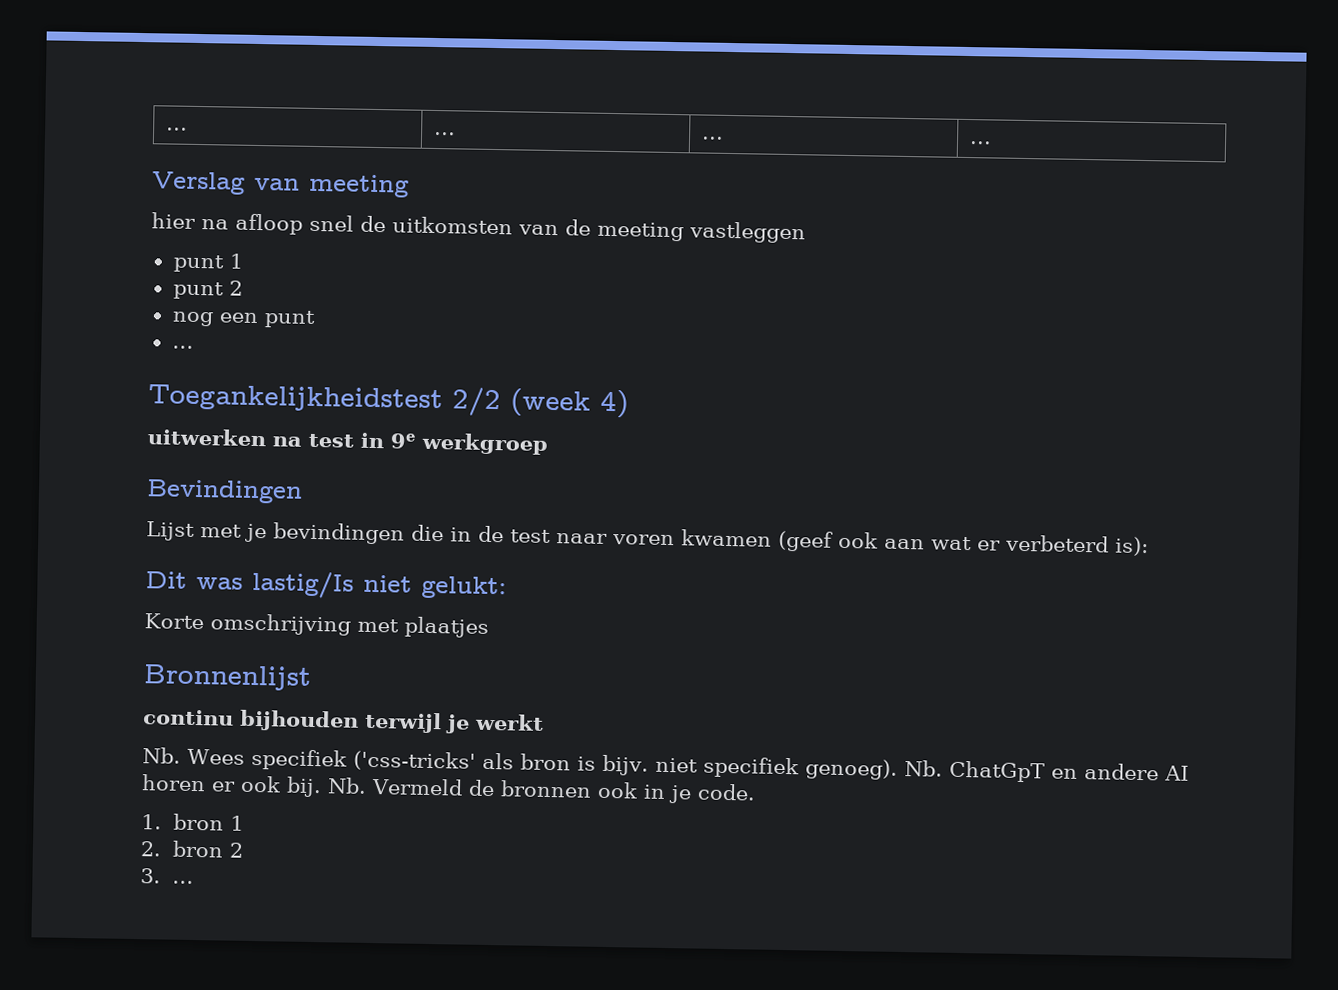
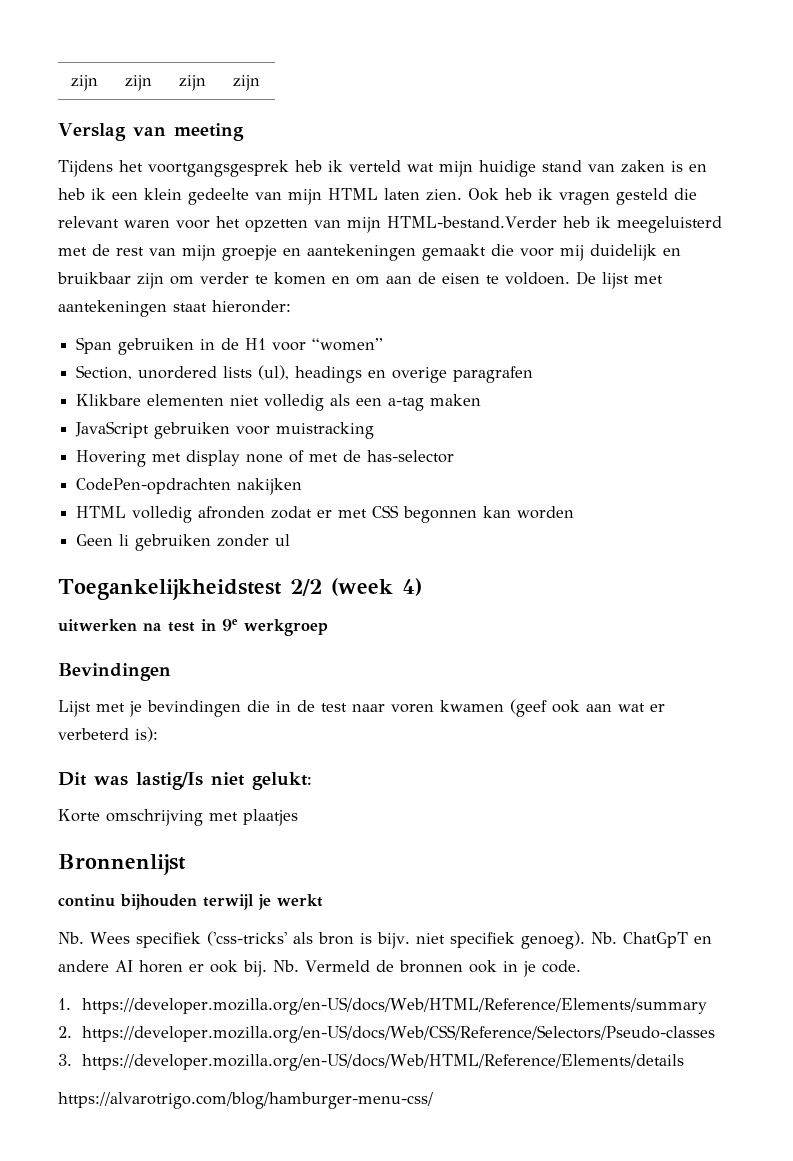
[165,127,188,131] [433,131,456,136] [701,136,724,140] [968,141,992,145] ... | ... | ... | ... -> [71,75,99,91] [125,75,153,91] [179,75,207,91] [233,75,261,91] zijn | zijn | zijn | zijn
[151,212,806,244] [172,253,244,273] [172,280,243,300] [171,310,316,328] [171,345,194,349] hier na afloop snel de uitkomsten van de meeting vastleggen // punt 1 // punt 2 // nog een punt // ... -> [58,160,707,177] [58,188,697,205] [58,216,722,233] [58,244,681,261] [57,271,663,289] [58,300,291,317] [76,337,384,355] [76,365,534,383] [76,394,482,411] [75,421,375,439] [76,450,455,467] [76,478,303,495] [76,505,575,523] [76,534,291,551] Tijdens het voortgangsgesprek heb ik verteld wat mijn huidige stand van zaken is en heb ik een klein gedeelte van mijn HTML laten zien. Ook heb ik vragen gesteld die relevant waren voor het opzetten van mijn HTML-bestand.Verder heb ik meegeluisterd met de rest van mijn groepje en aantekeningen gemaakt die voor mij duidelijk en bruikbaar zijn om verder te komen en om aan de eisen te voldoen. De lijst met aantekeningen staat hieronder: // Span gebruiken in de H1 voor “women” // Section, unordered lists (ul), headings en overige paragrafen // Klikbare elementen niet volledig als een a-tag maken // JavaScript gebruiken voor muistracking // Hovering met display none of met de has-selector // CodePen-opdrachten nakijken // HTML volledig afronden zodat er met CSS begonnen kan worden // Geen li gebruiken zonder ul
[173,813,245,831] bron 1 -> [82,997,708,1015] https://developer.mozilla.org/en-US/docs/Web/HTML/Reference/Elements/summary
[172,840,245,858] bron 2 -> [82,1025,716,1043] https://developer.mozilla.org/en-US/docs/Web/CSS/Reference/Selectors/Pseudo-classes
[172,880,195,885] ... -> [82,1053,685,1071] [58,1092,433,1109] https://developer.mozilla.org/en-US/docs/Web/HTML/Reference/Elements/details // https://alvarotrigo.com/blog/hamburger-menu-css/

